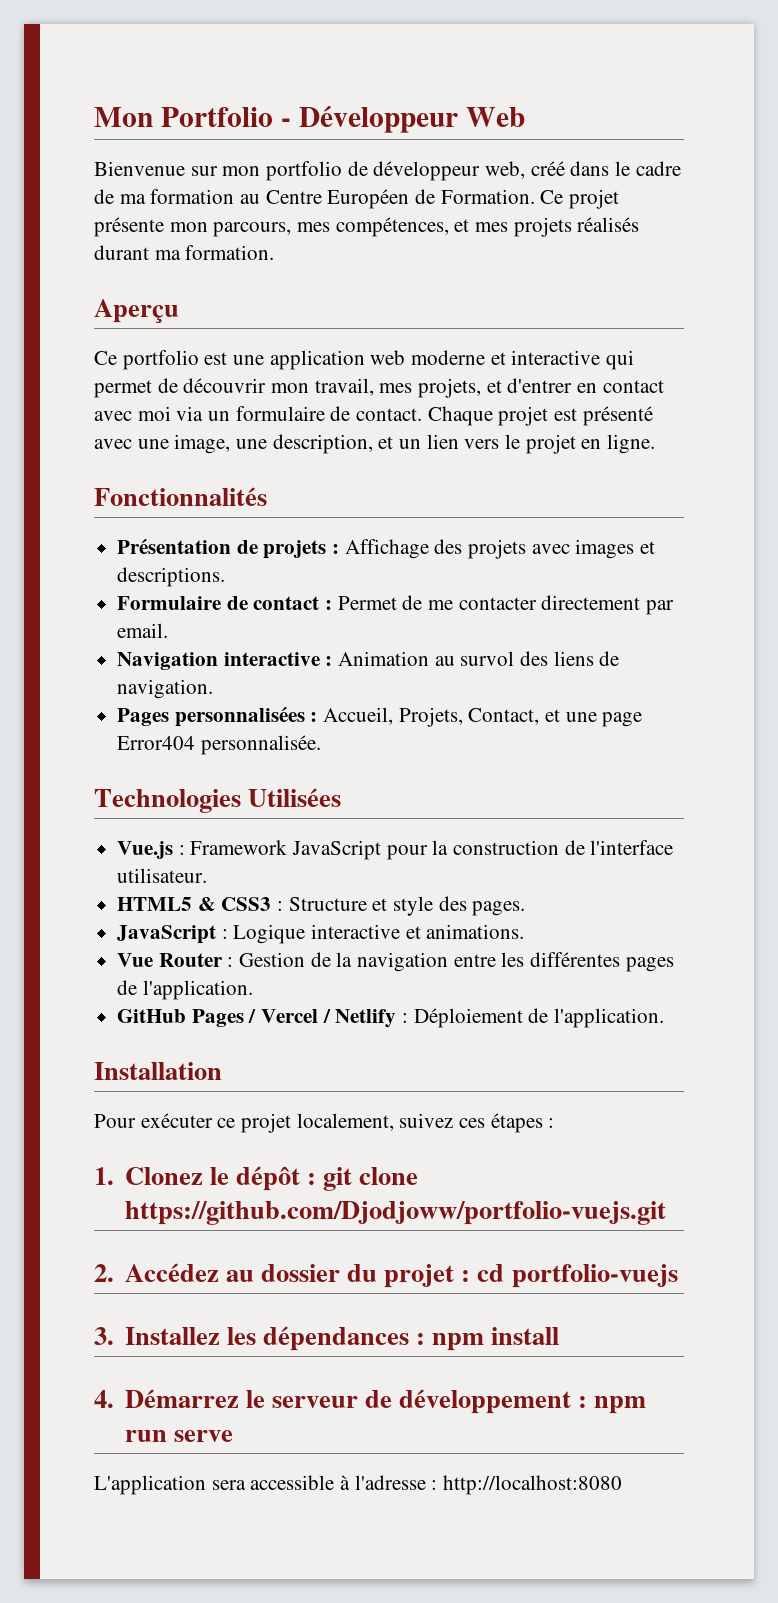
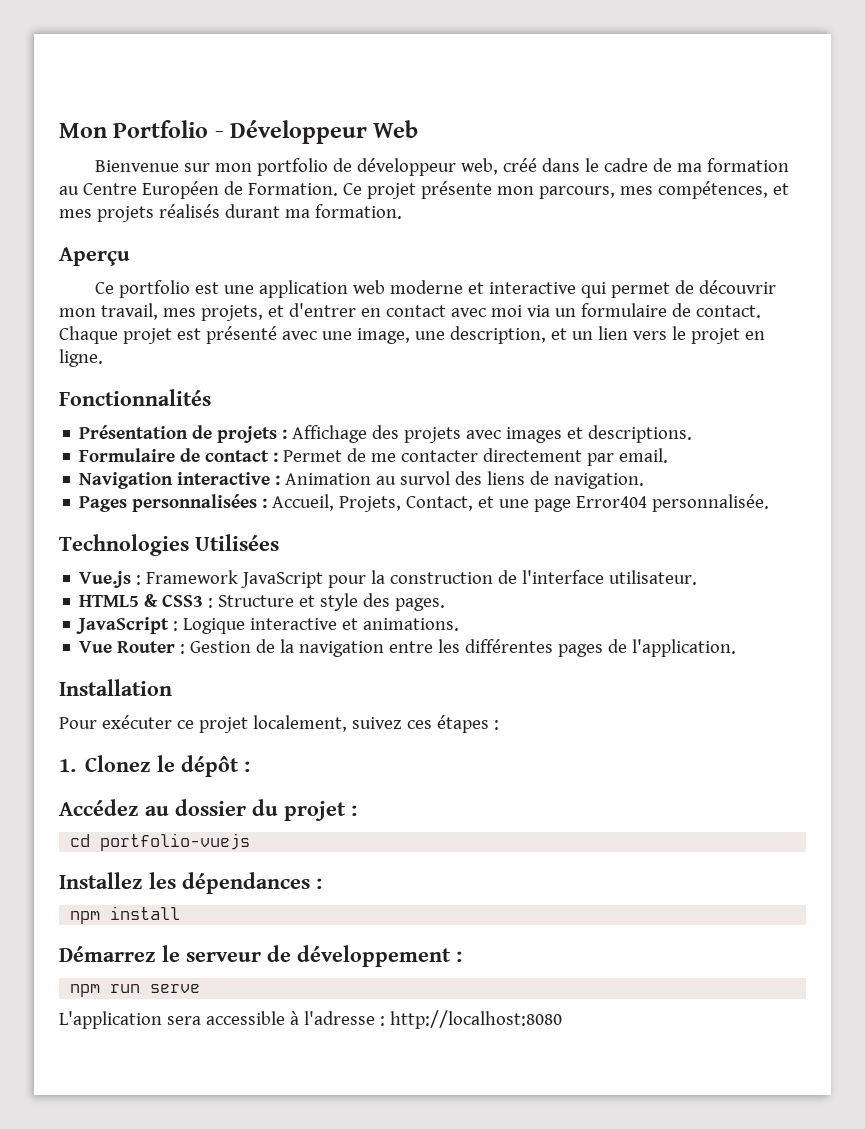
[117,1008,665,1028] // GitHub Pages / Vercel / Netlify : Déploiement de l'application. -> (737, 648) none
[323,1167,419,1191] [124,1201,666,1225] [94,1264,114,1282] git clone https://github.com/Djodjoww/portfolio-vuejs.git // 2. -> (251, 766) //
(471, 1276) none -> (357, 810) //
[94,1327,114,1345] 3. -> (251, 842) none
(425, 1339) none -> (322, 883) //
[94,1390,114,1408] 4. -> (181, 913) none
(588, 1402) none -> (462, 956) //

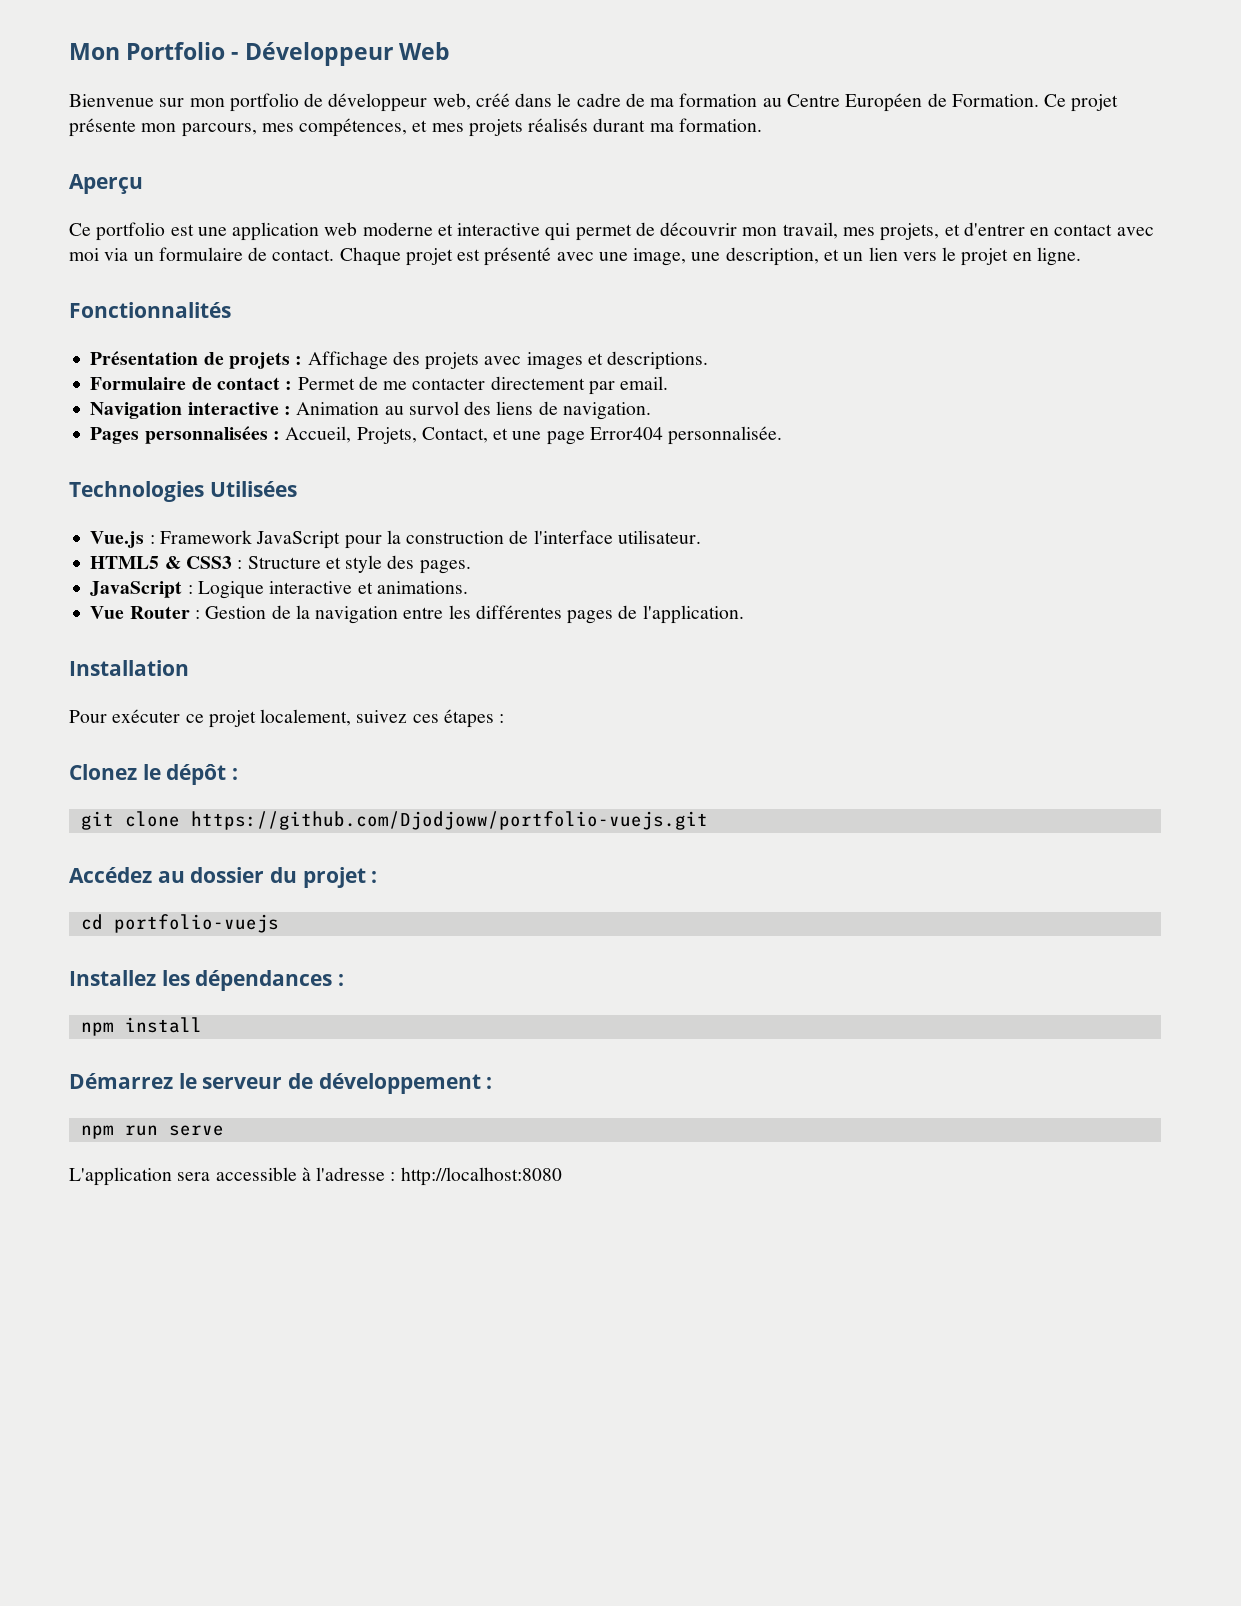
[59,759,76,772] 1. -> (505, 718) none
(251, 766) none -> [80,811,708,830] // git clone https://github.com/Djodjoww/portfolio-vuejs.git

